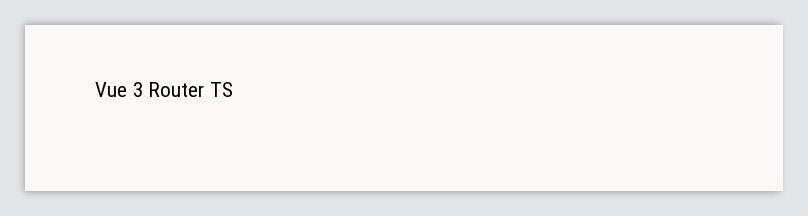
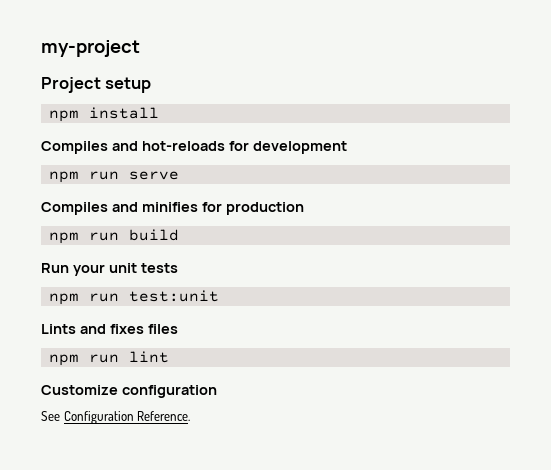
[95,82,234,97] Vue 3 Router TS -> [41,40,140,57] [41,77,152,93] [48,107,159,122] [41,141,347,154] [48,171,179,183] [41,202,304,215] [48,229,179,244] [41,263,178,276] [48,290,219,305] [41,324,178,334] [48,351,169,366] [41,385,217,398] [41,411,191,424] my-project // Project setup // npm install // Compiles and hot-reloads for development // npm run serve // Compiles and minifies for production // npm run build // Run your unit tests // npm run test:unit // Lints and fixes files // npm run lint // Customize configuration // See Configuration Reference.

